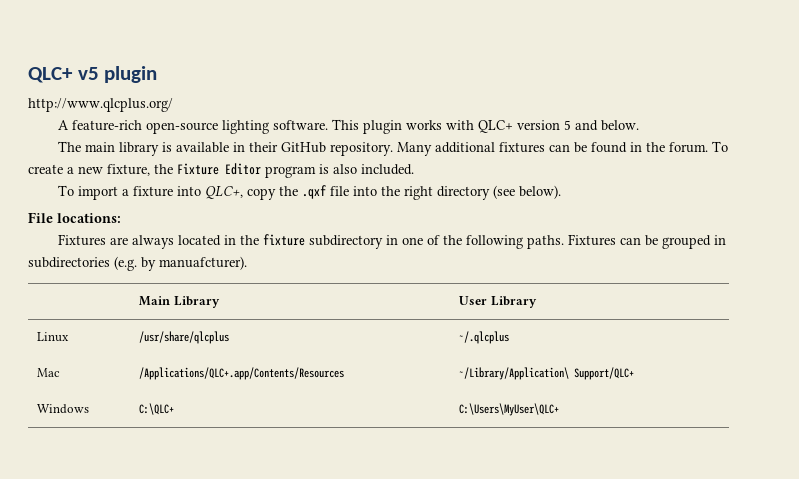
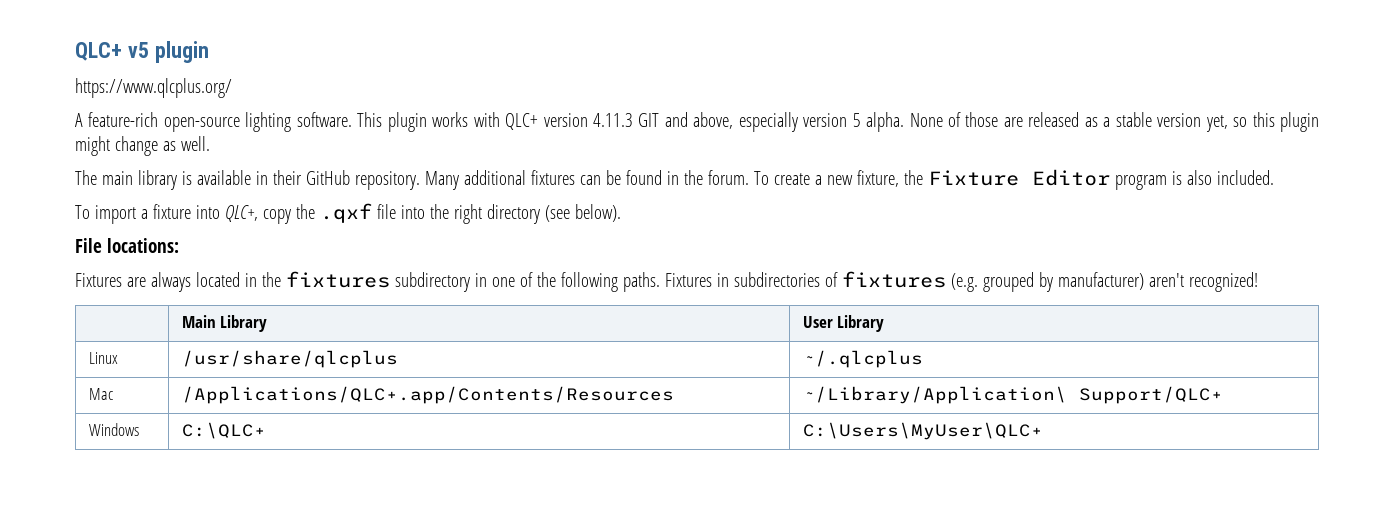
[28,98,173,112] http://www.qlcplus.org/ -> [75,78,232,98] https://www.qlcplus.org/
[563,120,639,131] 5 and below. -> [592,112,1320,132] [75,136,210,156] 4.11.3 GIT and above, especially version 5 alpha. None of those are released as a stable version yet, so this plugin might change as well.
[262,234,305,246] fixture -> [285,271,390,288] fixtures
[619,235,726,249] [28,256,247,271] can be grouped in subdirectories (e.g. by manuafcturer). -> [716,271,1258,292] in subdirectories of fixtures (e.g. grouped by manufacturer) aren't recognized!

